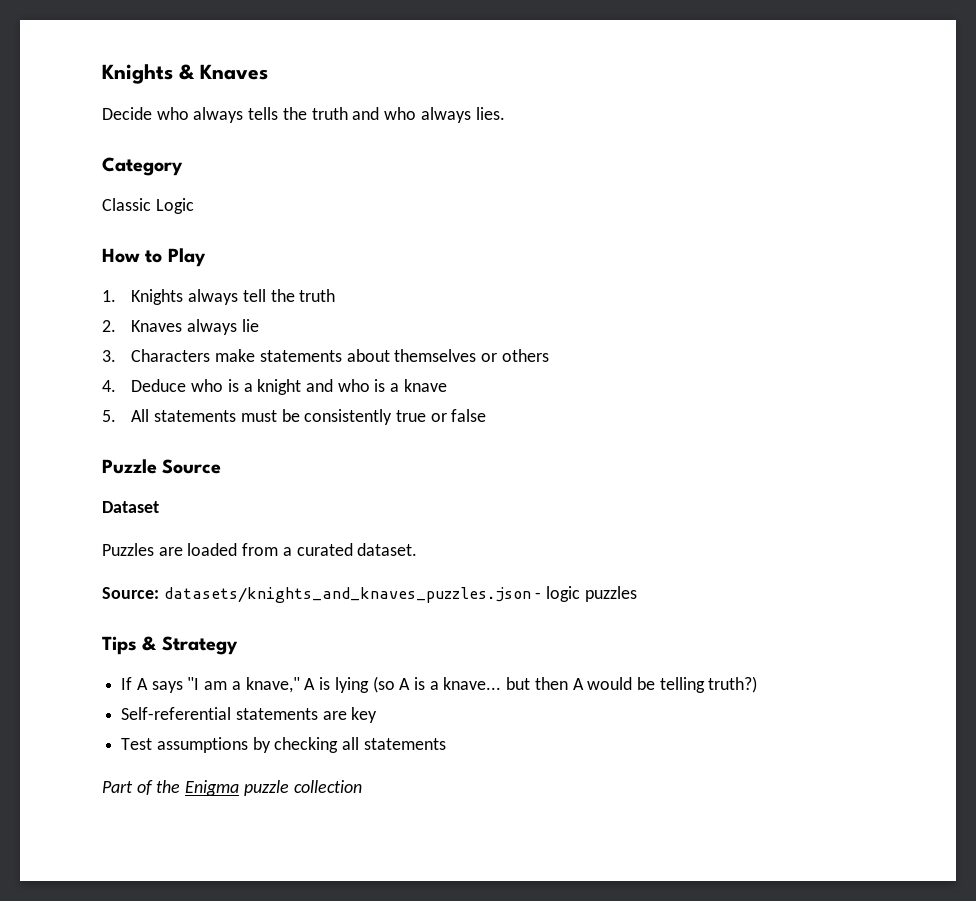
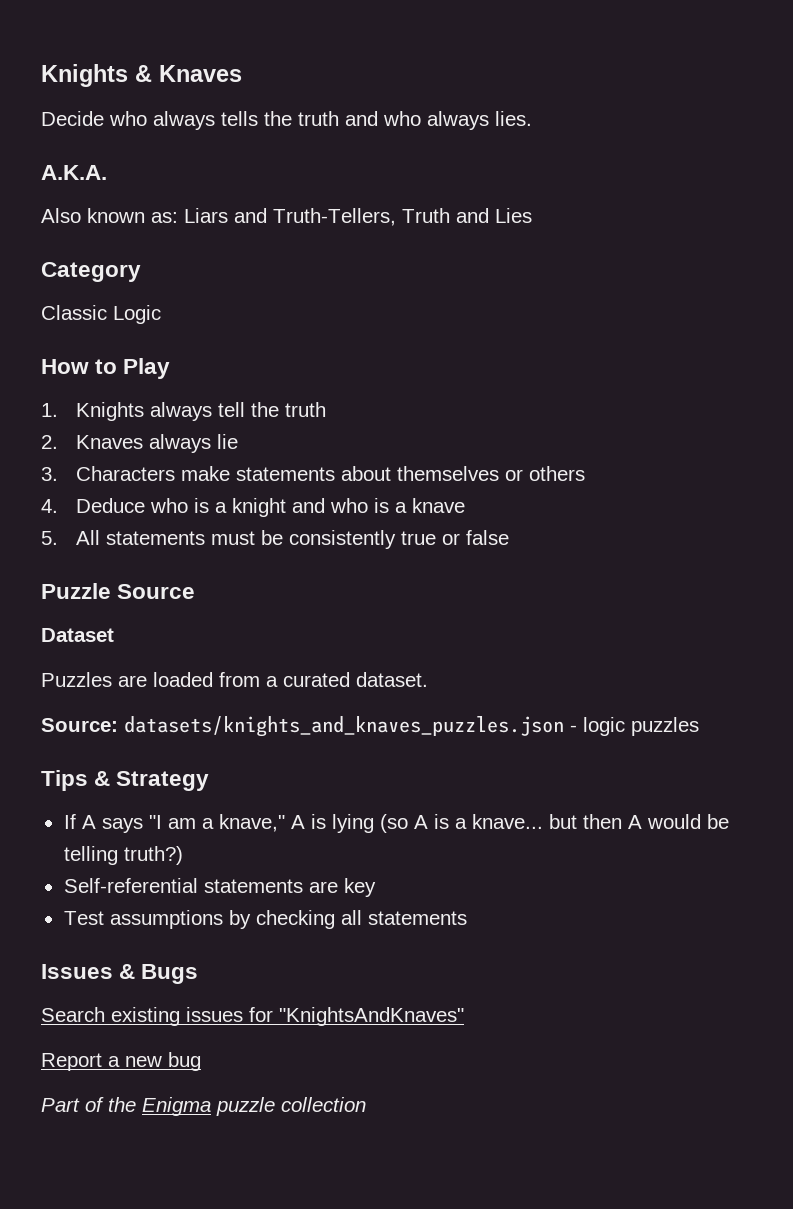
(505, 113) none -> [41,165,107,180] [41,208,532,226] // A.K.A. // Also known as: Liars and Truth-Tellers, Truth and Lies
(446, 744) none -> [41,964,199,984] [41,1007,464,1026] [41,1052,201,1071] // Issues & Bugs // Search existing issues for "KnightsAndKnaves" // Report a new bug

